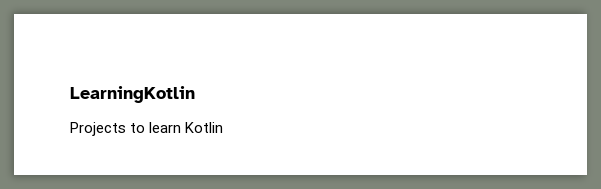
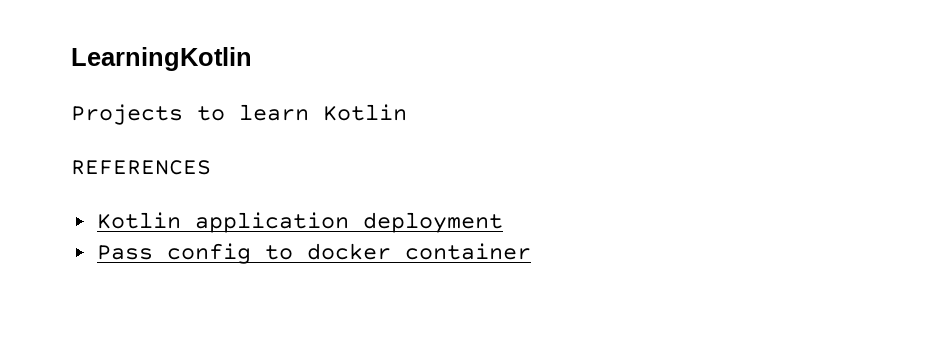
(224, 127) none -> [71,160,211,175] [96,212,503,233] [96,243,531,264] // REFERENCES // Kotlin application deployment // Pass config to docker container

